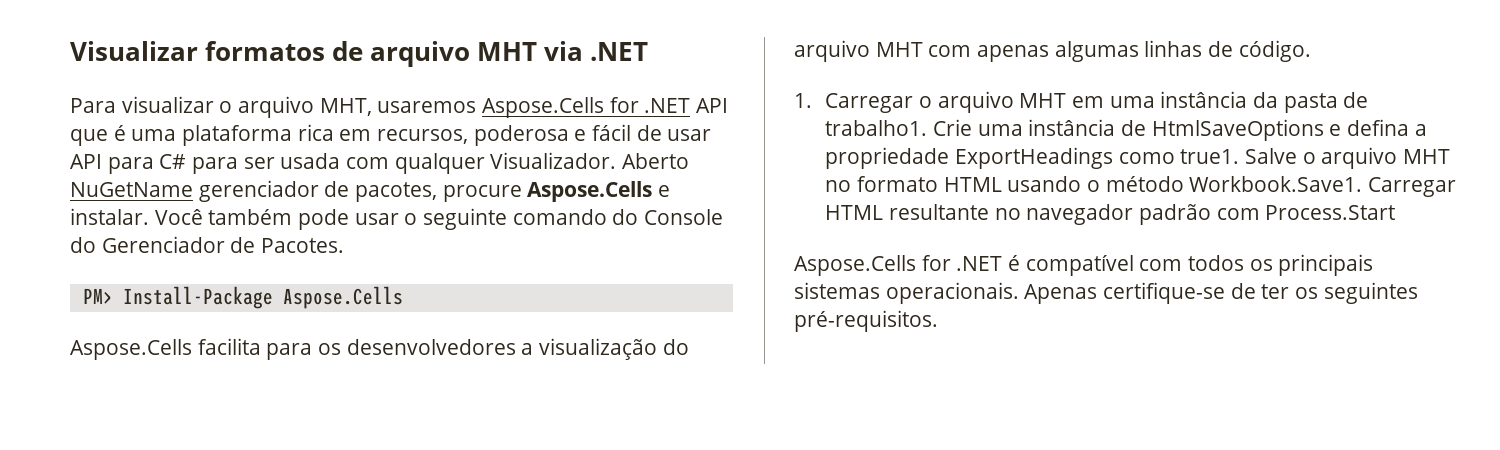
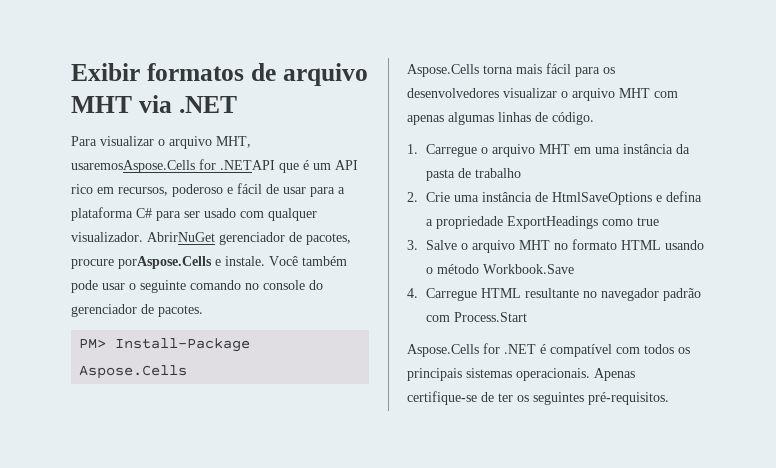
[70,41,198,61] Visualizar -> [71,63,140,81] Exibir
[377,97,728,118] [70,124,334,146] usaremos Aspose.Cells for .NET API que é uma plataforma rica -> [71,159,358,173] [71,184,93,194] usaremosAspose.Cells for .NETAPI que é um API rico
[473,125,569,146] poderosa -> [172,184,223,197] poderoso
[70,154,154,174] API para -> [310,187,345,197] [71,207,133,221] para a plataforma
[280,153,341,169] usada -> [204,208,236,218] usado
[490,152,690,169] [70,182,193,197] Visualizador. Aberto NuGetName -> [71,232,215,242] visualizador. AbrirNuGet
[527,181,671,202] [70,208,149,225] Aspose.Cells e instalar. -> [118,256,265,269] porAspose.Cells e instale.
[612,209,724,225] [70,236,345,253] [82,286,403,309] [70,338,689,360] do Console do Gerenciador de Pacotes. // PM> Install-Package Aspose.Cells // Aspose.Cells facilita para os desenvolvedores a visualização do -> [245,280,323,290] [71,304,203,317] [79,338,251,352] [79,365,188,379] [407,63,615,77] [407,88,568,98] no console do gerenciador de pacotes. // PM> Install-Package Aspose.Cells // Aspose.Cells torna mais fácil para os desenvolvedores visualizar o
[825,93,914,113] Carregar -> [425,144,477,157] Carregue
[825,120,928,136] trabalho1. -> [474,168,521,178] [407,192,418,202] trabalho // 2.
[1180,149,1240,164] true1. -> [636,217,659,226] [407,240,418,250] true // 3.
[1189,176,1456,197] Workbook.Save1. Carregar -> [482,264,574,274] [407,288,477,301] Workbook.Save // 4. Carregue

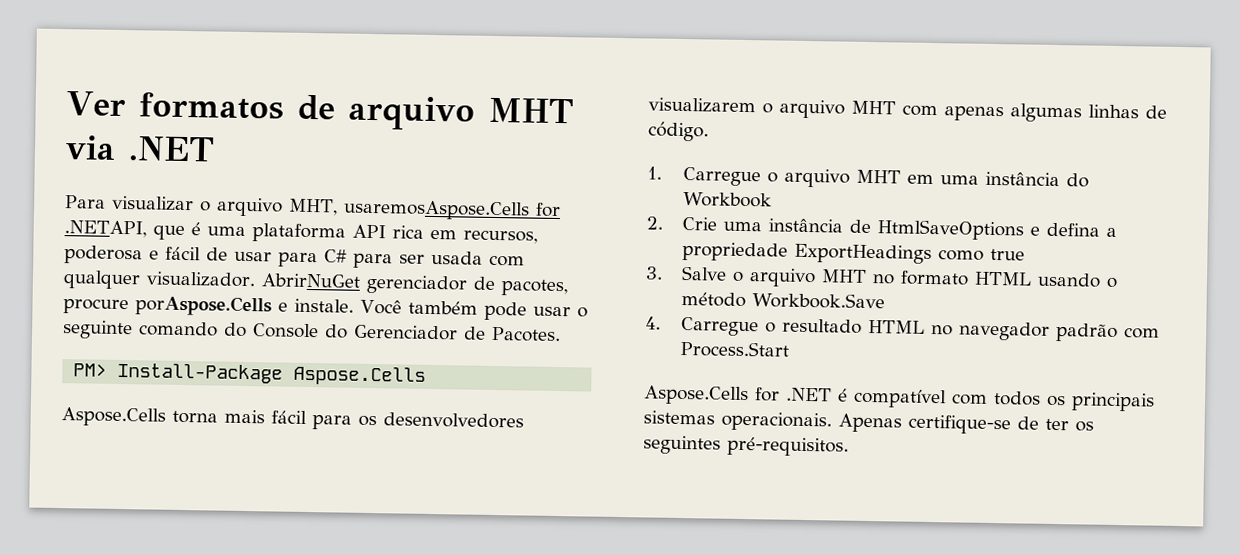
[71,63,140,81] Exibir -> [66,91,126,117] Ver
[220,160,275,170] .NETAPI -> [64,220,147,238] .NETAPI,
[313,160,358,170] [71,184,93,194] um API rico -> [207,223,424,243] uma plataforma API rica
[172,184,223,197] poderoso -> [64,245,143,265] poderosa
[338,187,345,194] [71,207,133,221] a plataforma -> (318, 259) none
[204,208,236,218] usado -> [431,250,483,265] usada
[245,280,323,290] [71,304,203,317] no console do gerenciador de pacotes. -> [223,322,561,343] do Console do Gerenciador de Pacotes.
[503,88,557,98] visualizar -> [648,97,756,114] visualizarem
[675,144,690,154] [425,168,521,181] da pasta de trabalho -> [1065,173,1089,188] [682,191,773,208] do Workbook
[480,288,579,298] HTML resultante -> [764,318,925,334] o resultado HTML

